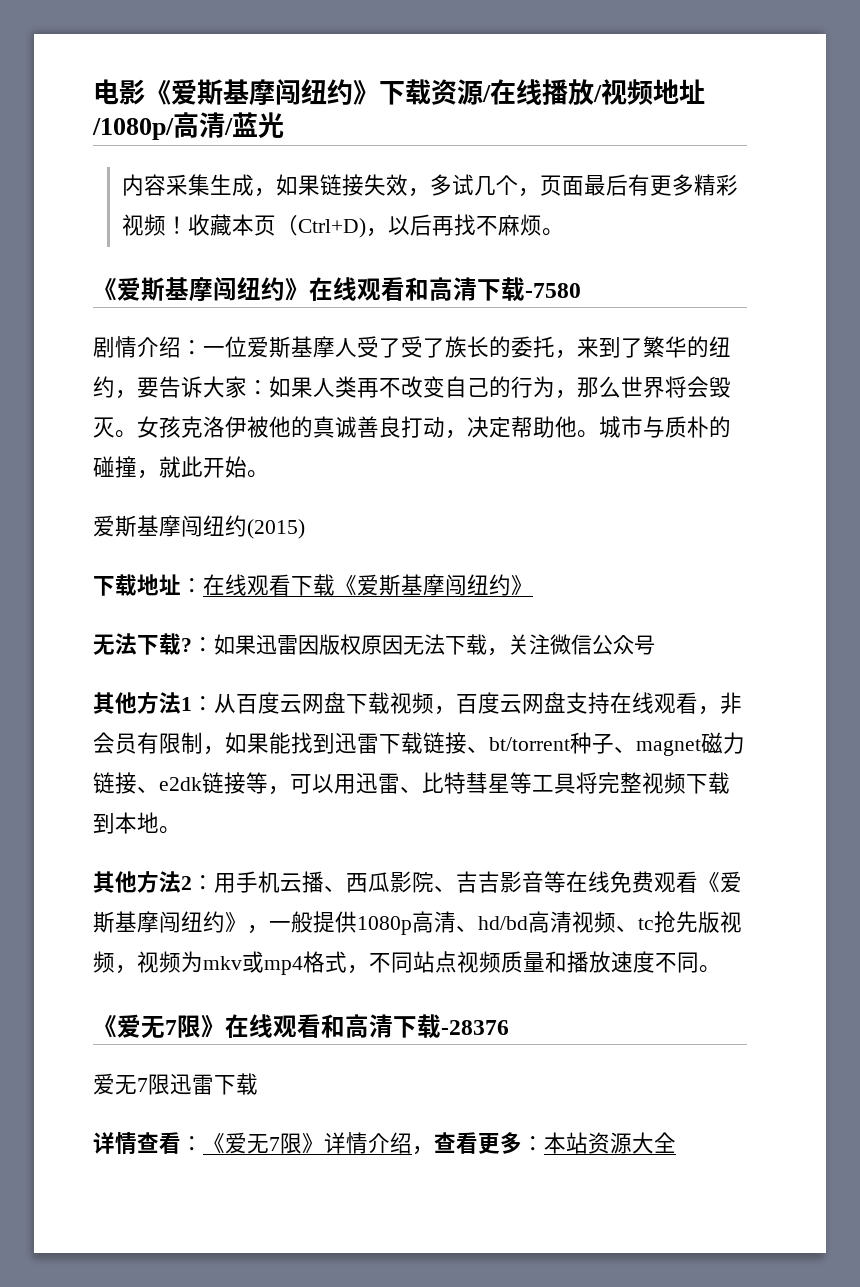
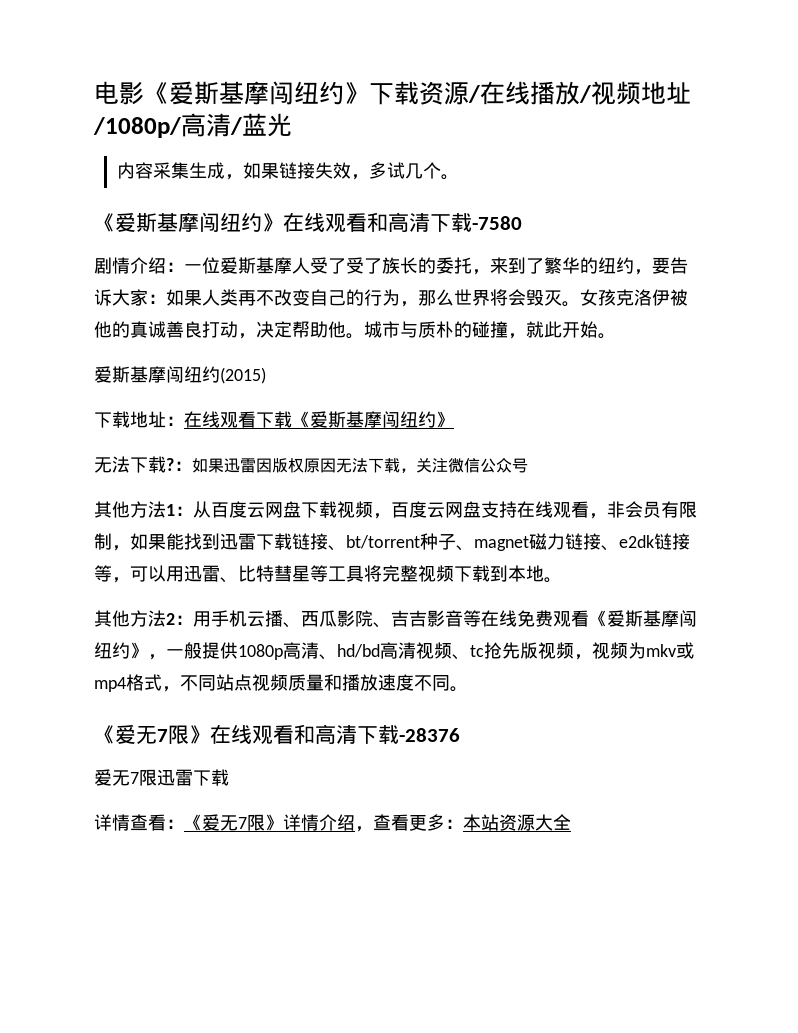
[518,174,739,197] [122,214,543,238] ，页面最后有更多精彩视频！收藏本页（Ctrl+D)，以后再找不麻烦 -> (441, 170) none

